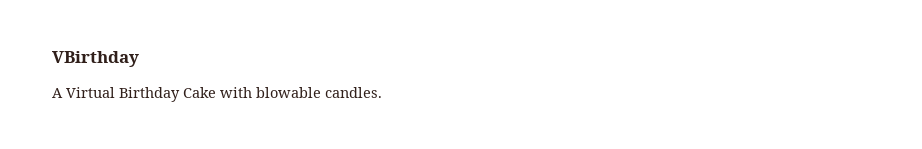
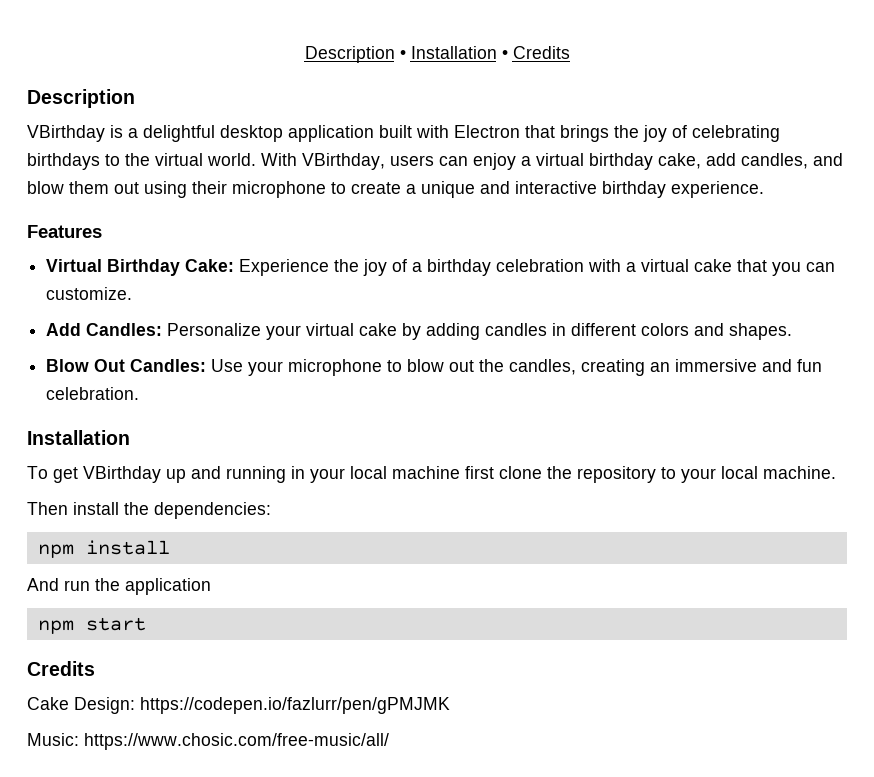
[52,51,139,67] [52,87,382,102] VBirthday // A Virtual Birthday Cake with blowable candles. -> [304,46,570,63] [27,89,135,108] [27,125,780,142] [27,153,843,170] [27,181,764,198] [27,225,102,238] [46,259,836,276] [46,287,133,300] [46,323,793,340] [46,359,823,376] [46,387,140,400] [27,430,130,445] [27,466,836,483] [27,502,271,519] [37,540,170,558] [27,578,211,595] [37,617,146,634] [27,661,95,676] [27,697,450,714] [27,733,389,750] Description • Installation • Credits // Description // VBirthday is a delightful desktop application built with Electron that brings the joy of celebrating birthdays to the virtual world. With VBirthday, users can enjoy a virtual birthday cake, add candles, and blow them out using their microphone to create a unique and interactive birthday experience. // Features // Virtual Birthday Cake: Experience the joy of a birthday celebration with a virtual cake that you can customize. // Add Candles: Personalize your virtual cake by adding candles in different colors and shapes. // Blow Out Candles: Use your microphone to blow out the candles, creating an immersive and fun celebration. // Installation // To get VBirthday up and running in your local machine first clone the repository to your local machine. // Then install the dependencies: // npm install // And run the application // npm start // Credits // Cake Design: https://codepen.io/fazlurr/pen/gPMJMK // Music: https://www.chosic.com/free-music/all/

